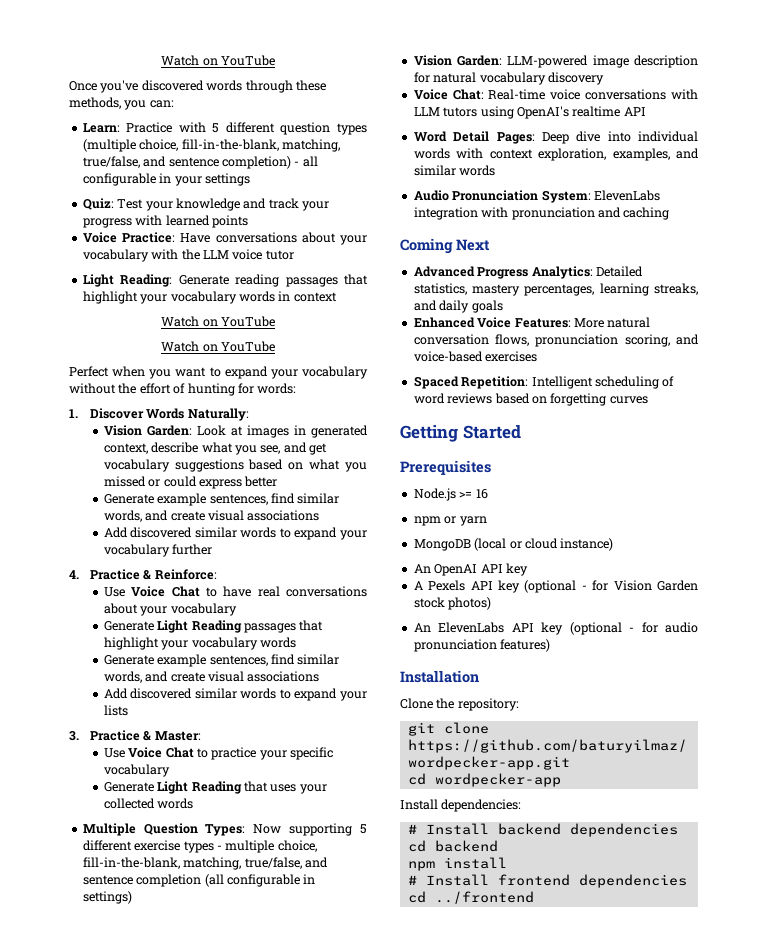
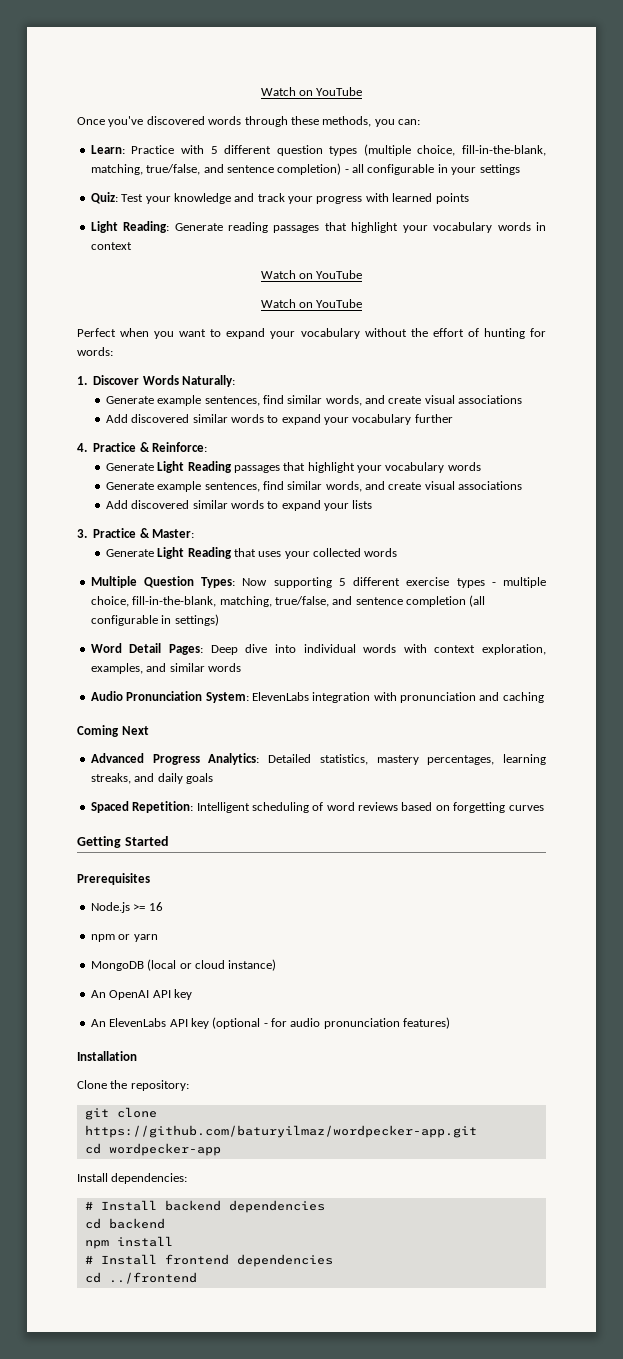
[82,232,367,245] [82,249,294,262] // Voice Practice: Have conversations about your vocabulary with the LLM voice tutor -> (469, 198) none
[103,425,368,438] [103,442,328,455] [103,459,367,472] [103,476,278,489] // Vision Garden: Look at images in generated context, describe what you see, and get vocabulary suggestions based on what you missed or could express better -> (235, 381) none
[103,586,367,597] [103,603,237,616] // Use Voice Chat to have real conversations about your vocabulary -> (207, 447) none
[103,747,334,760] [103,764,170,777] // Use Voice Chat to practice your specific vocabulary -> (194, 533) none
[413,55,698,68] [413,72,604,85] [413,89,698,100] [413,106,646,119] // Vision Garden: LLM-powered image description for natural vocabulary discovery // Voice Chat: Real-time voice conversations with LLM tutors using OpenAI's realtime API -> (219, 620) none
[413,317,651,328] [413,334,699,347] [413,351,538,362] // Enhanced Voice Features: More natural conversation flows, pronunciation scoring, and voice-based exercises -> (213, 778) none
[413,580,698,593] [413,597,492,610] // A Pexels API key (optional - for Vision Garden stock photos) -> (192, 994) none

